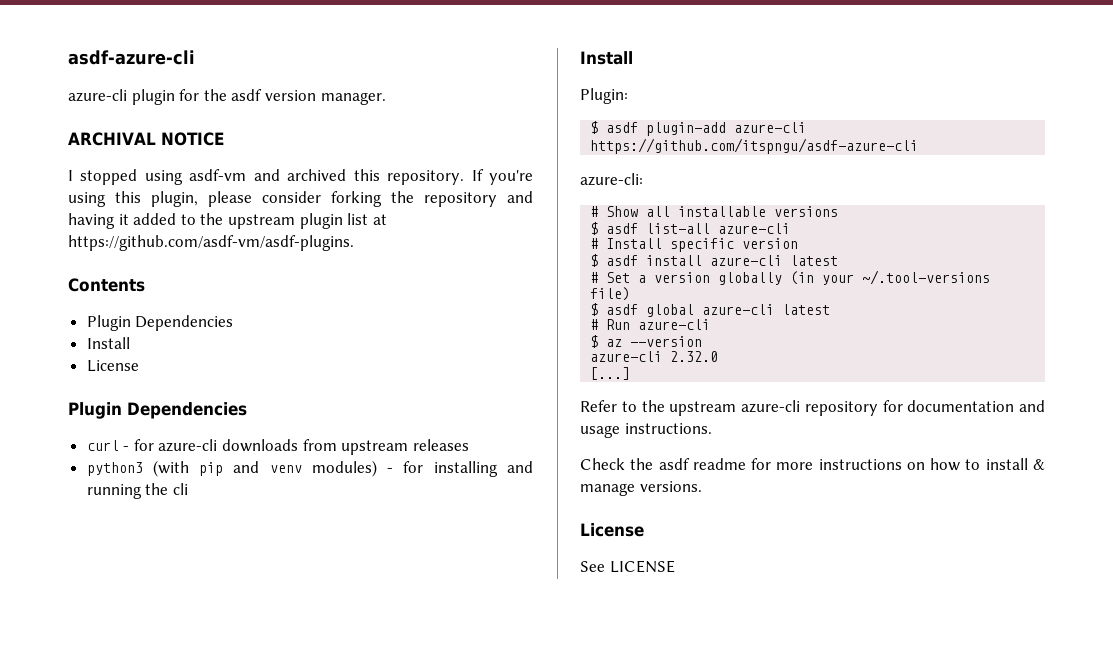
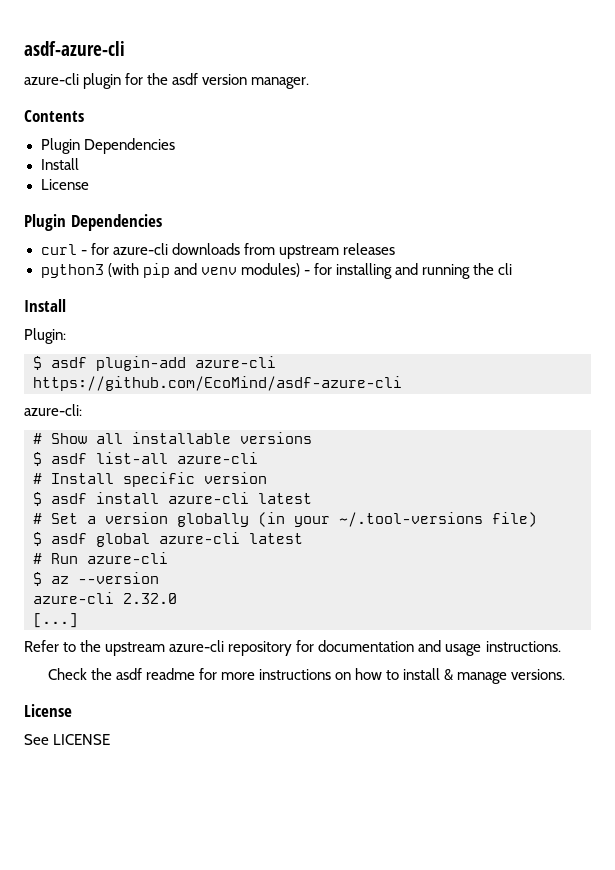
[68,132,224,146] [68,169,533,185] [68,191,533,207] [68,213,387,229] [68,235,354,251] // ARCHIVAL NOTICE // I stopped using asdf-vm and archived this repository. If you're using this plugin, please consider forking the repository and having it added to the upstream plugin list at https://github.com/asdf-vm/asdf-plugins. -> (310, 83) none
[590,138,919,154] https://github.com/itspngu/asdf-azure-cli -> [33,376,402,391] https://github.com/EcoMind/asdf-azure-cli

